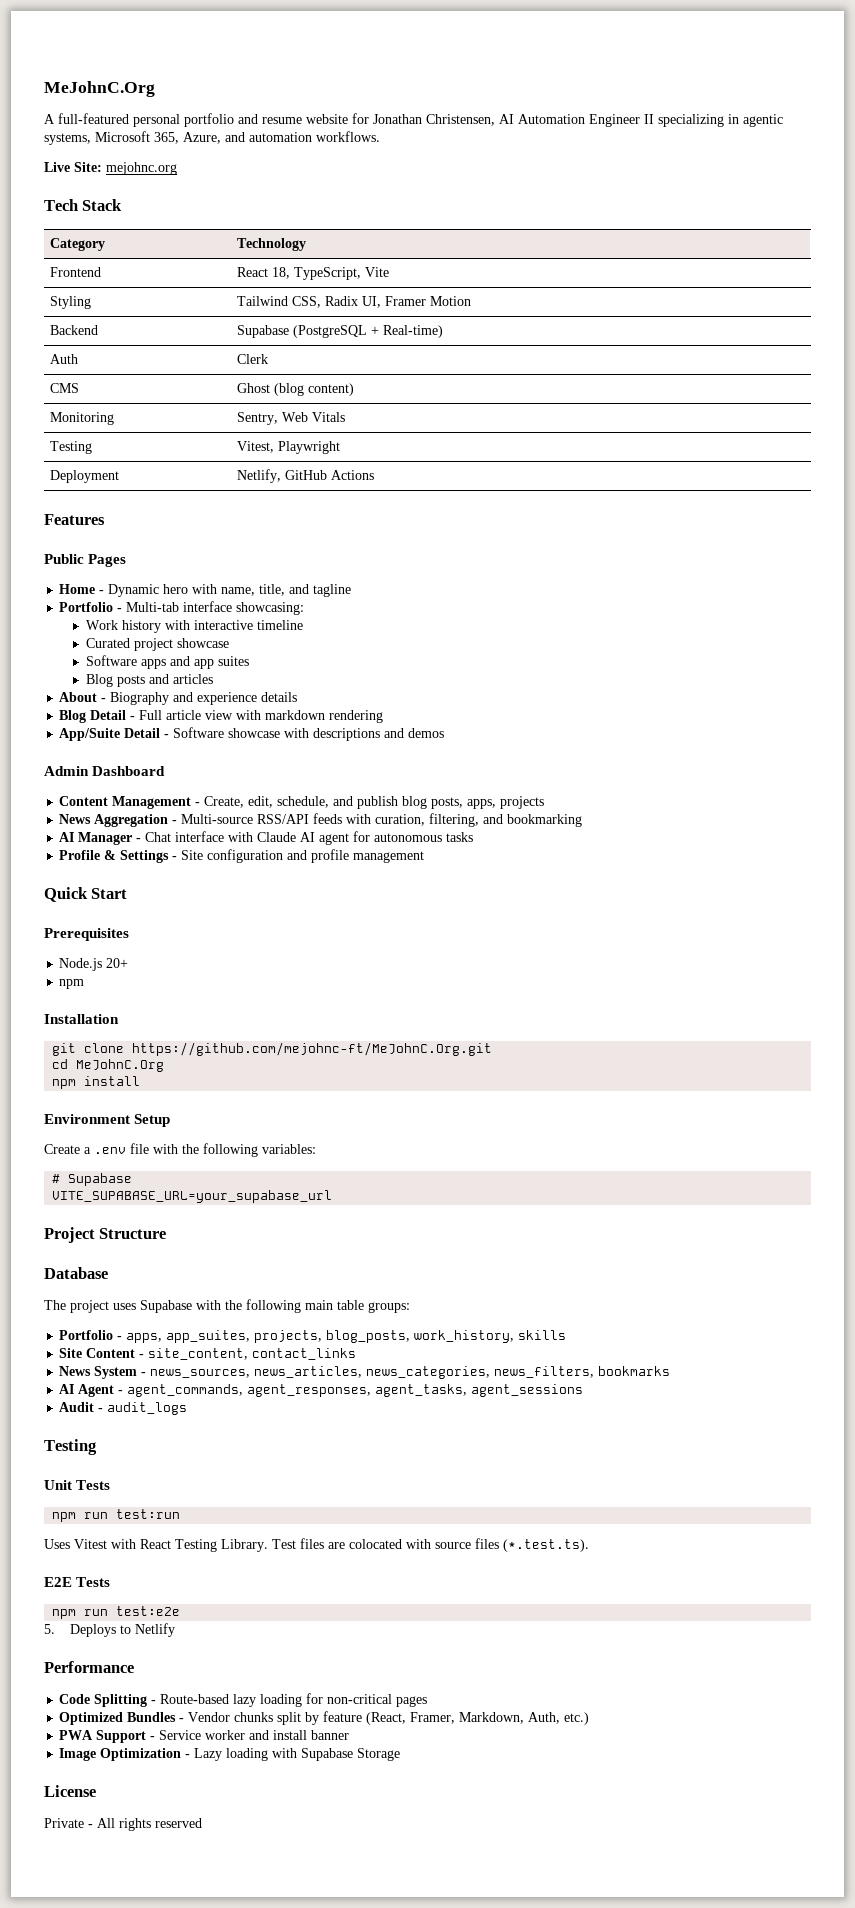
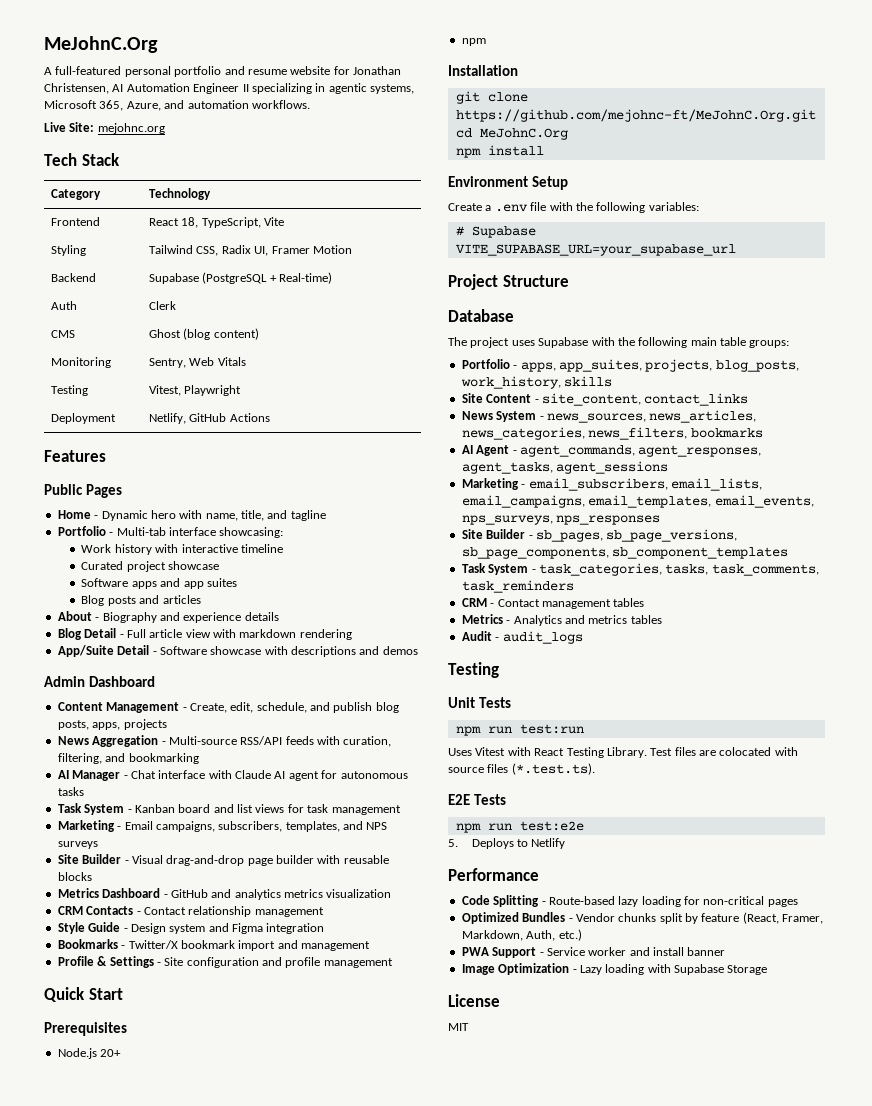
(474, 837) none -> [57,803,401,815] [57,820,388,832] [57,841,98,849] [57,854,389,866] [57,872,92,881] [57,888,392,900] [57,906,324,917] [57,922,325,934] [57,939,370,951] // Task System - Kanban board and list views for task management // Marketing - Email campaigns, subscribers, templates, and NPS surveys // Site Builder - Visual drag-and-drop page builder with reusable blocks // Metrics Dashboard - GitHub and analytics metrics visualization // CRM Contacts - Contact relationship management // Style Guide - Design system and Figma integration // Bookmarks - Twitter/X bookmark import and management
(584, 1390) none -> [461,478,762,491] [461,495,814,508] [461,515,661,525] [461,529,738,542] [461,547,789,559] [461,563,819,576] [461,580,574,593] [461,598,645,609] [461,614,662,626] // Marketing - email_subscribers, email_lists, email_campaigns, email_templates, email_events, nps_surveys, nps_responses // Site Builder - sb_pages, sb_page_versions, sb_page_components, sb_component_templates // Task System - task_categories, tasks, task_comments, task_reminders // CRM - Contact management tables // Metrics - Analytics and metrics tables
[44,1818,202,1831] Private - All rights reserved -> [448,1023,469,1031] MIT

